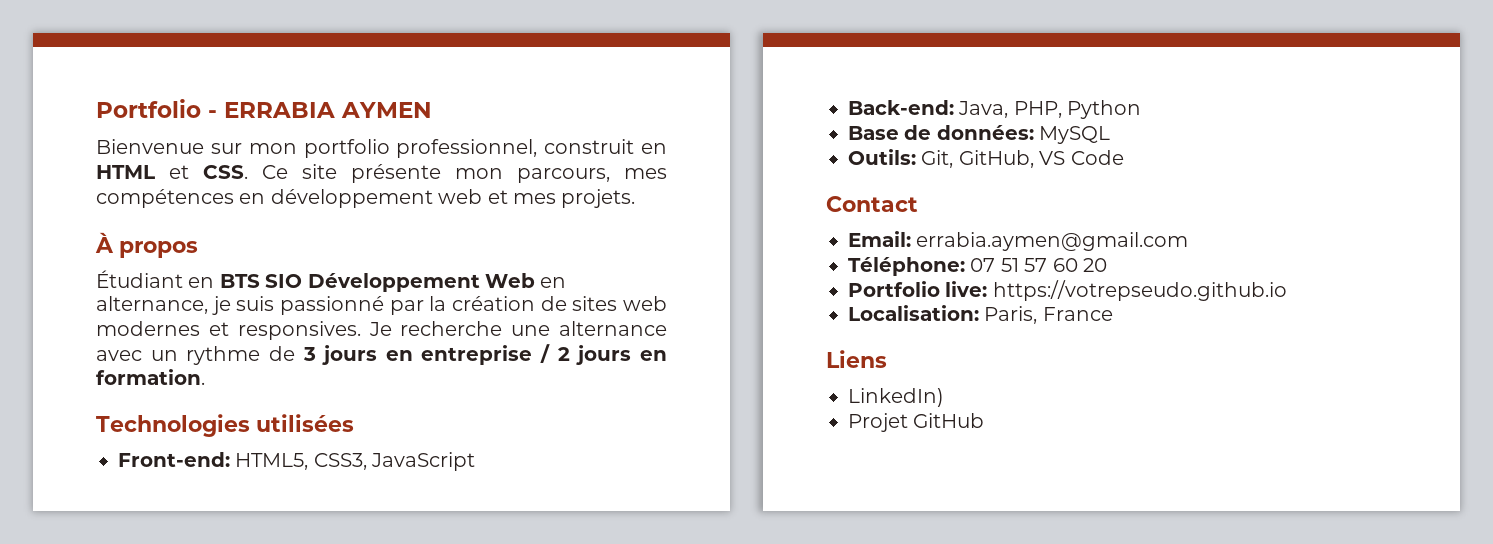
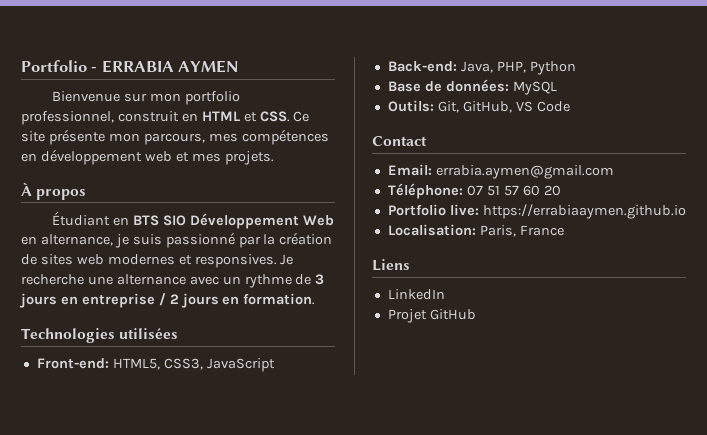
[992,280,1287,301] https://votrepseudo.github.io -> [482,204,686,219] https://errabiaaymen.github.io
[848,388,944,407] LinkedIn) -> [387,289,445,300] LinkedIn

